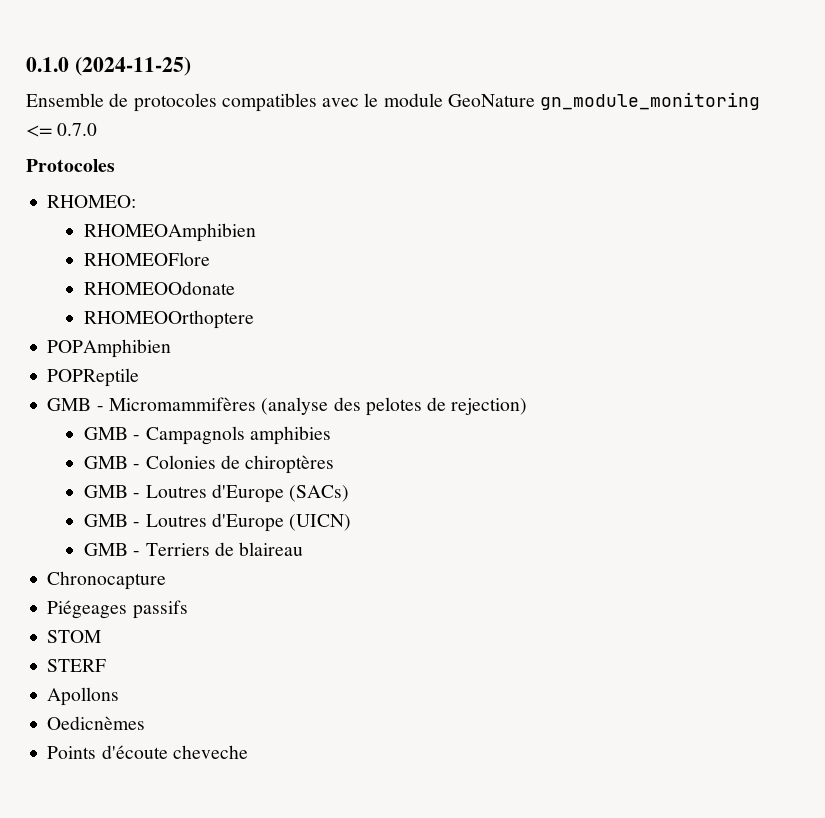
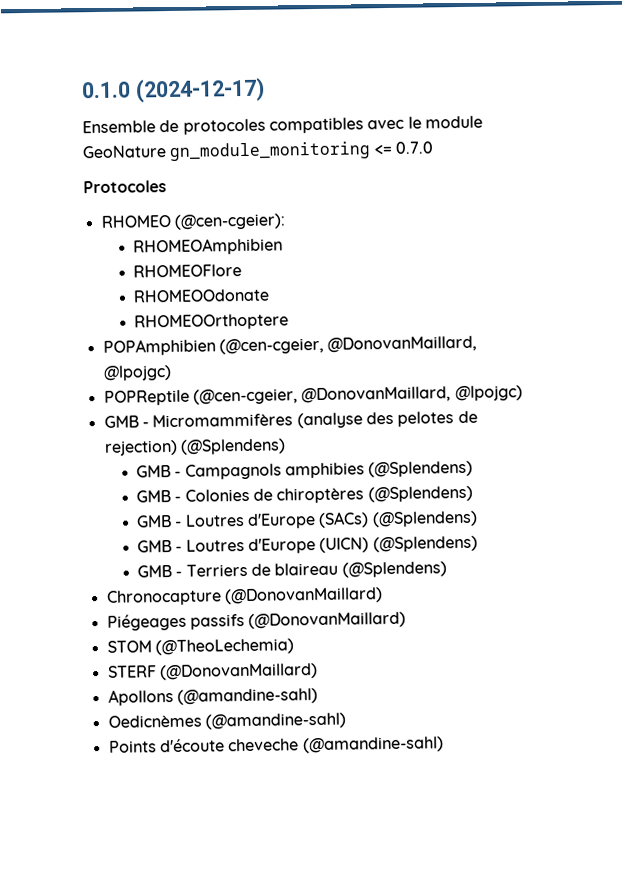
[74,57,191,76] (2024-11-25) -> [134,77,265,103] (2024-12-17)
[47,195,137,208] RHOMEO: -> [100,213,286,230] RHOMEO (@cen-cgeier):
[47,368,140,387] // POPReptile -> [218,335,478,355] [102,365,172,381] [103,385,523,406] (@cen-cgeier, @DonovanMaillard, @lpojgc) // POPReptile (@cen-cgeier, @DonovanMaillard, @lpojgc)
(528, 406) none -> [179,438,286,455] (@Splendens)
(331, 435) none -> [368,460,474,478] (@Splendens)
(335, 464) none -> [367,485,473,503] (@Splendens)
(350, 493) none -> [371,510,478,528] (@Splendens)
(352, 522) none -> [372,535,478,553] (@Splendens)
(304, 549) none -> [341,561,447,578] (@Splendens)
(167, 580) none -> [223,587,383,605] (@DonovanMaillard)
(188, 609) none -> [248,611,407,629] (@DonovanMaillard)
(102, 636) none -> [154,638,294,656] (@TheoLechemia)
(107, 665) none -> [159,663,318,681] (@DonovanMaillard)
(120, 696) none -> [176,688,318,705] (@amandine-sahl)
(146, 723) none -> [204,712,346,730] (@amandine-sahl)
(248, 752) none -> [302,736,444,754] (@amandine-sahl)

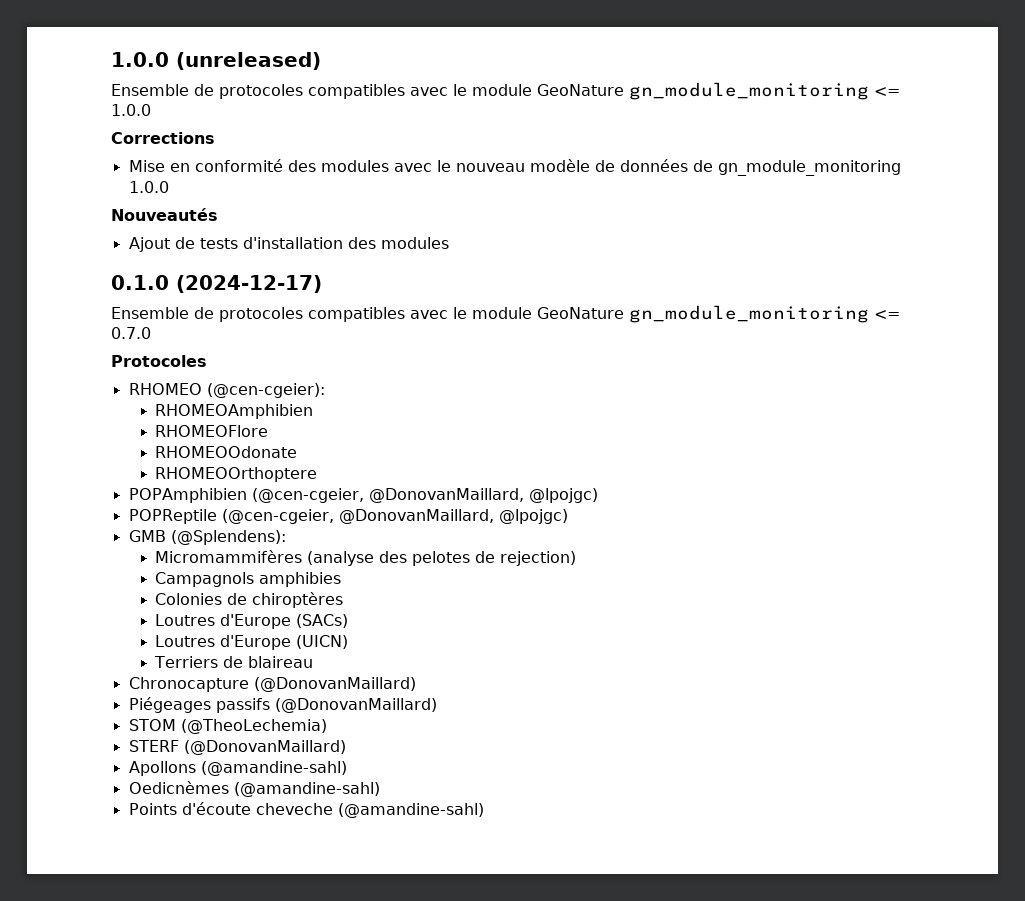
(81, 90) none -> [111,52,321,70] [111,82,900,100] [111,104,151,116] [111,132,215,144] [128,159,901,176] [128,181,169,193] [111,208,218,221] [128,237,449,252] 1.0.0 (unreleased) // Ensemble de protocoles compatibles avec le module GeoNature gn_module_monitoring <= 1.0.0 // Corrections // Mise en conformité des modules avec le nouveau modèle de données de gn_module_monitoring 1.0.0 // Nouveautés // Ajout de tests d'installation des modules //
[141,421,149,428] - -> [170,530,286,545] (@Splendens): //
[179,438,286,455] [135,465,182,478] (@Splendens) // GMB - -> (577, 558) //
[368,460,474,478] [135,490,182,503] (@Splendens) // GMB - -> (342, 579) //
[367,485,473,503] [135,515,183,528] (@Splendens) // GMB - -> (344, 600) //
[371,510,478,528] [136,540,183,553] (@Splendens) // GMB - -> (349, 621) //
[372,535,478,553] [136,565,183,578] (@Splendens) // GMB - -> (349, 642) //
[341,561,447,578] (@Splendens) -> (314, 662) none

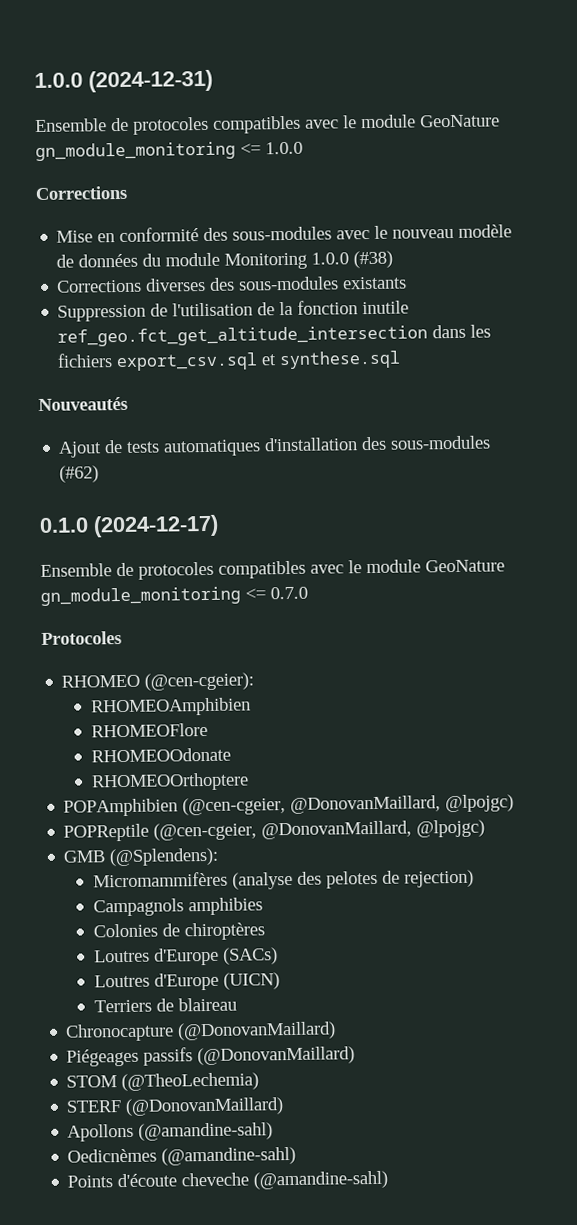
[111,52,321,70] 1.0.0 (unreleased) -> [34,69,213,93] 1.0.0 (2024-12-31)
[320,160,389,172] modules -> [232,226,333,241] sous-modules
[692,160,901,176] [128,181,169,193] de gn_module_monitoring 1.0.0 -> [142,250,394,270] [56,276,408,293] [57,300,410,322] [57,324,492,347] [57,350,402,372] du module Monitoring 1.0.0 (#38) // Corrections diverses des sous-modules existants // Suppression de l'utilisation de la fonction inutile ref_geo.fct_get_altitude_intersection dans les fichiers export_csv.sql et synthese.sql
(238, 243) none -> [163,439,262,457] automatiques
[380,237,449,249] modules -> [390,435,492,450] [59,465,100,483] sous-modules (#62)

